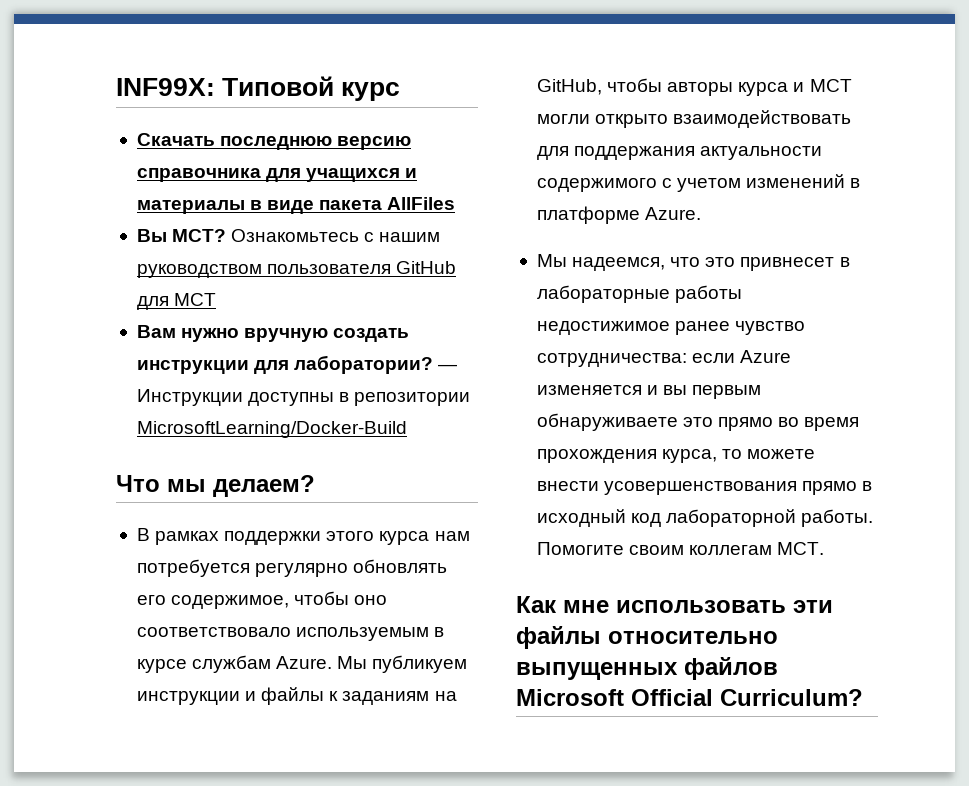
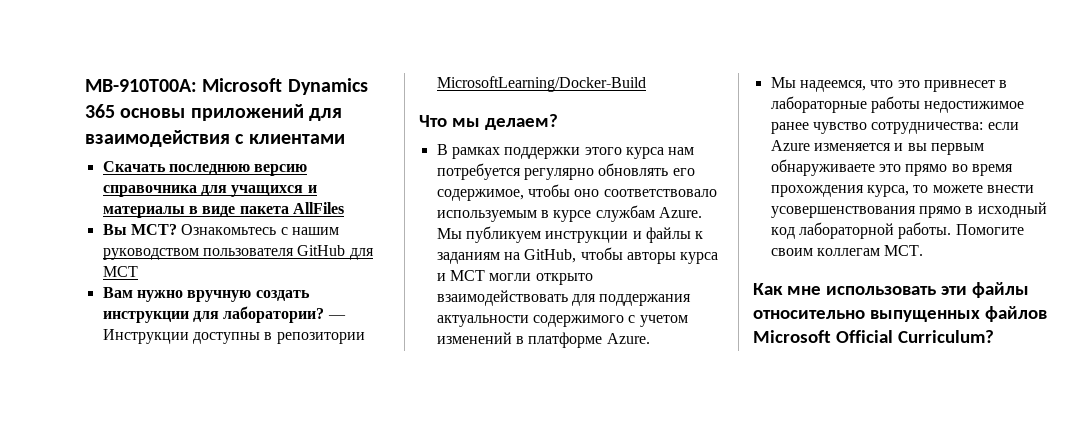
[116,76,401,101] INF99X: Типовой курс -> [85,78,368,95] [85,104,343,121] [85,130,345,147] MB-910T00A: Microsoft Dynamics 365 основы приложений для взаимодействия с клиентами

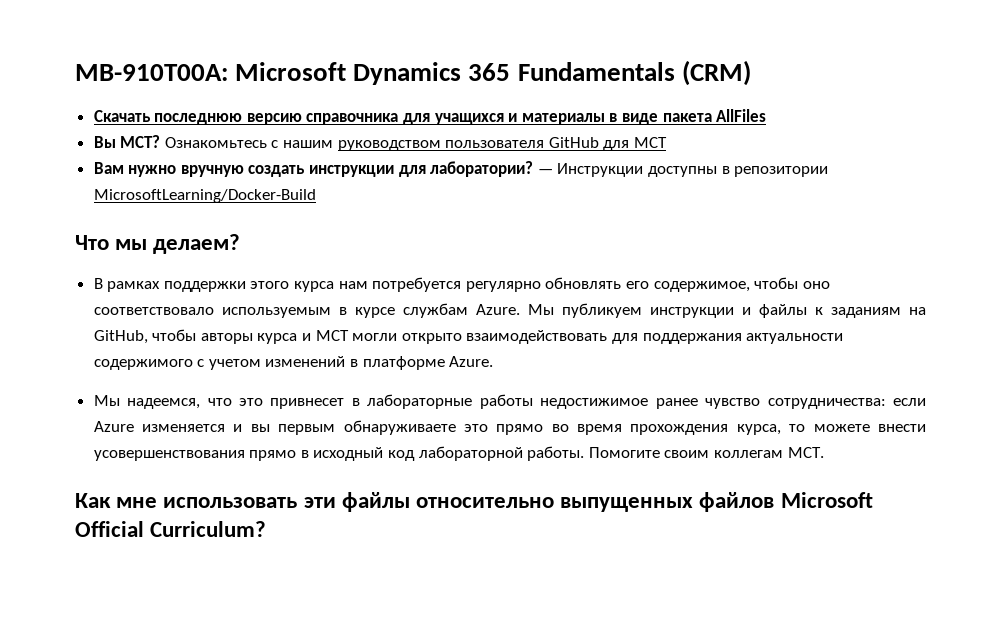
[120,104,343,121] [85,130,345,147] основы приложений для взаимодействия с клиентами -> [517,60,751,86] Fundamentals (CRM)

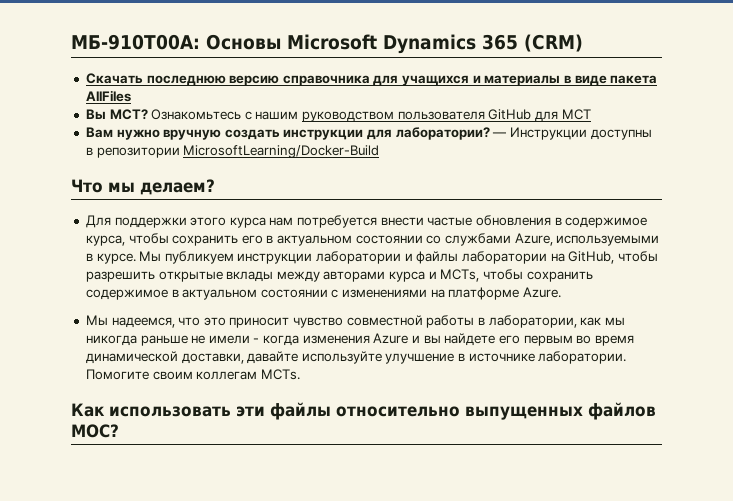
[75,64,228,81] MB-910T00A: -> [71,34,281,50] МБ-910T00A: Основы
[517,62,675,81] Fundamentals -> (518, 42) none
[93,278,161,292] В рамках -> [85,215,111,228] Для
[465,277,830,292] [93,303,520,318] регулярно обновлять его содержимое, чтобы оно соответствовало используемым в курсе службам Azure. -> [380,215,648,228] [85,233,660,246] [85,253,136,264] внести частые обновления в содержимое курса, чтобы сохранить его в актуальном состоянии со службами Azure, используемыми в курсе.
(734, 312) none -> [316,251,402,264] лаборатории
[814,307,901,318] к заданиям -> [462,251,548,264] лаборатории
[200,330,844,344] [93,356,359,370] авторы курса и MCT могли открыто взаимодействовать для поддержания актуальности содержимого с учетом изменений в -> [85,269,593,282] [85,289,445,300] разрешить открытые вклады между авторами курса и MCTs, чтобы сохранить содержимое в актуальном состоянии с изменениями на
[270,394,926,409] [93,420,926,435] [93,446,585,461] привнесет в лабораторные работы недостижимое ранее чувство сотрудничества: если Azure изменяется и вы первым обнаруживаете это прямо во время прохождения курса, то можете внести усовершенствования прямо в исходный код лабораторной работы. -> [229,315,625,328] [85,333,634,346] [85,351,627,364] приносит чувство совместной работы в лаборатории, как мы никогда раньше не имели - когда изменения Azure и вы найдете его первым во время динамической доставки, давайте используйте улучшение в источнике лаборатории.
[787,447,824,458] MCT. -> [260,369,300,380] MCTs.
[116,497,158,508] мне -> (105, 410) none
[780,492,873,508] [75,521,267,537] Microsoft Official Curriculum? -> [71,424,119,438] MOC?

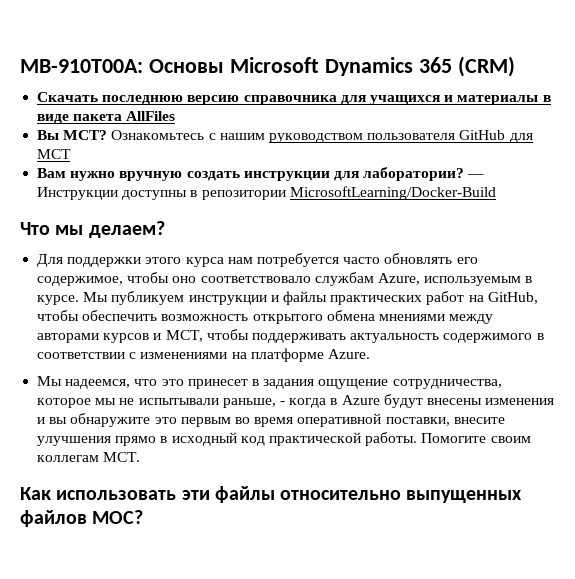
[71,34,200,50] МБ-910T00A: -> [20,59,143,73] MB-910T00A:
[380,215,648,228] [85,233,660,246] внести частые обновления в содержимое курса, чтобы сохранить его в актуальном состоянии со службами Azure, используемыми -> [343,253,478,264] [37,272,522,286] часто обновлять его содержимое, чтобы оно соответствовало службам Azure, используемым
[316,251,402,264] лаборатории -> (267, 300) none
[462,251,548,264] лаборатории -> [330,291,465,305] практических работ
[85,269,593,282] [85,289,328,300] разрешить открытые вклады между авторами курса и MCTs, чтобы сохранить содержимое в актуальном состоянии -> [82,310,494,324] [37,329,544,343] [37,352,126,359] обеспечить возможность открытого обмена мнениями между авторами курсов и MCT, чтобы поддерживать актуальность содержимого в соответствии
[229,315,625,328] [85,333,634,346] [85,351,627,364] приносит чувство совместной работы в лаборатории, как мы никогда раньше не имели - когда изменения Azure и вы найдете его первым во время динамической доставки, давайте используйте улучшение в источнике лаборатории. -> [187,379,502,389] [37,394,555,408] [37,413,505,427] [37,432,418,446] принесет в задания ощущение сотрудничества, которое мы не испытывали раньше, - когда в Azure будут внесены изменения и вы обнаружите это первым во время оперативной поставки, внесите улучшения прямо в исходный код практической работы.
[260,369,300,380] MCTs. -> [103,452,141,462] MCT.

